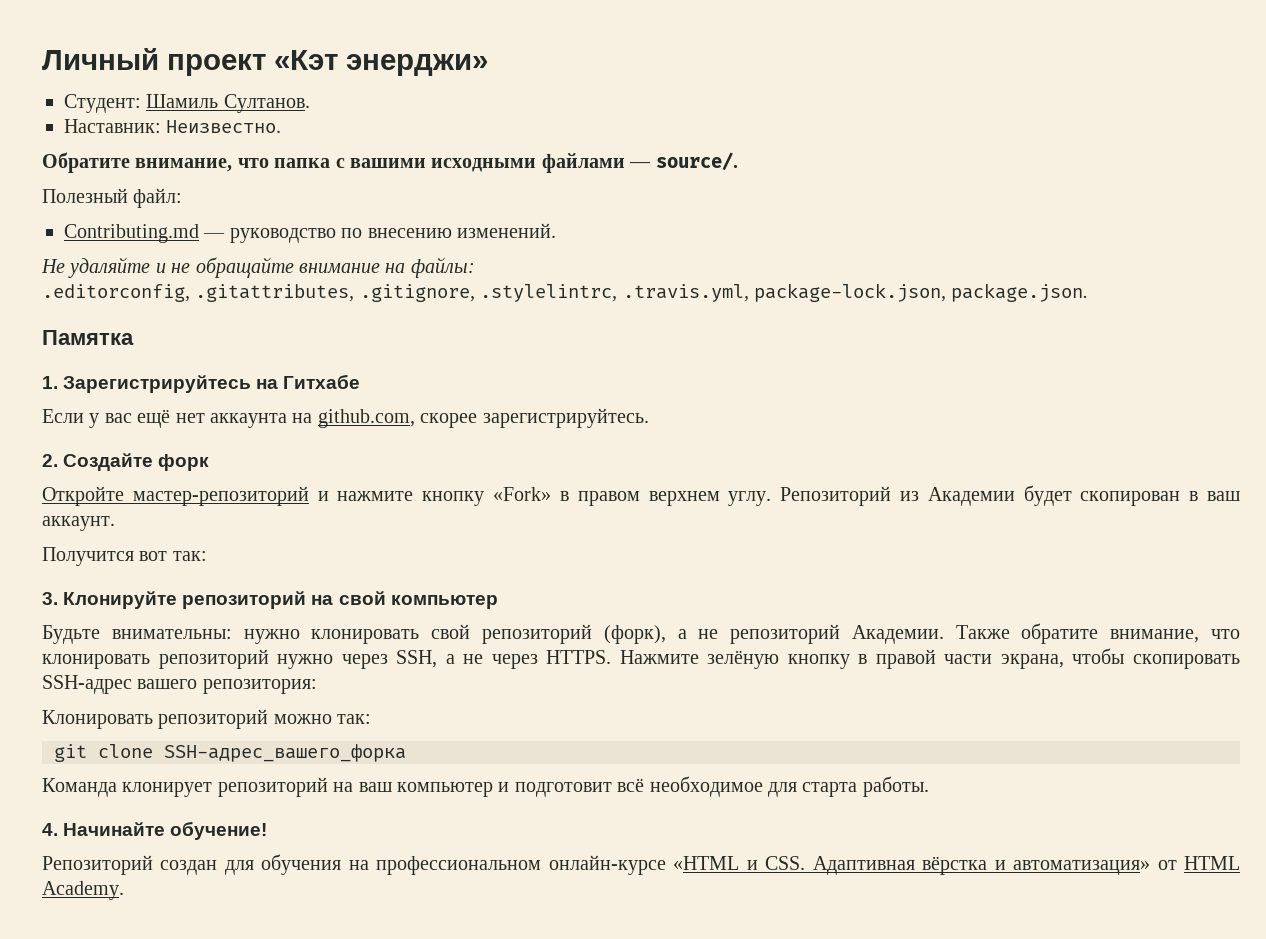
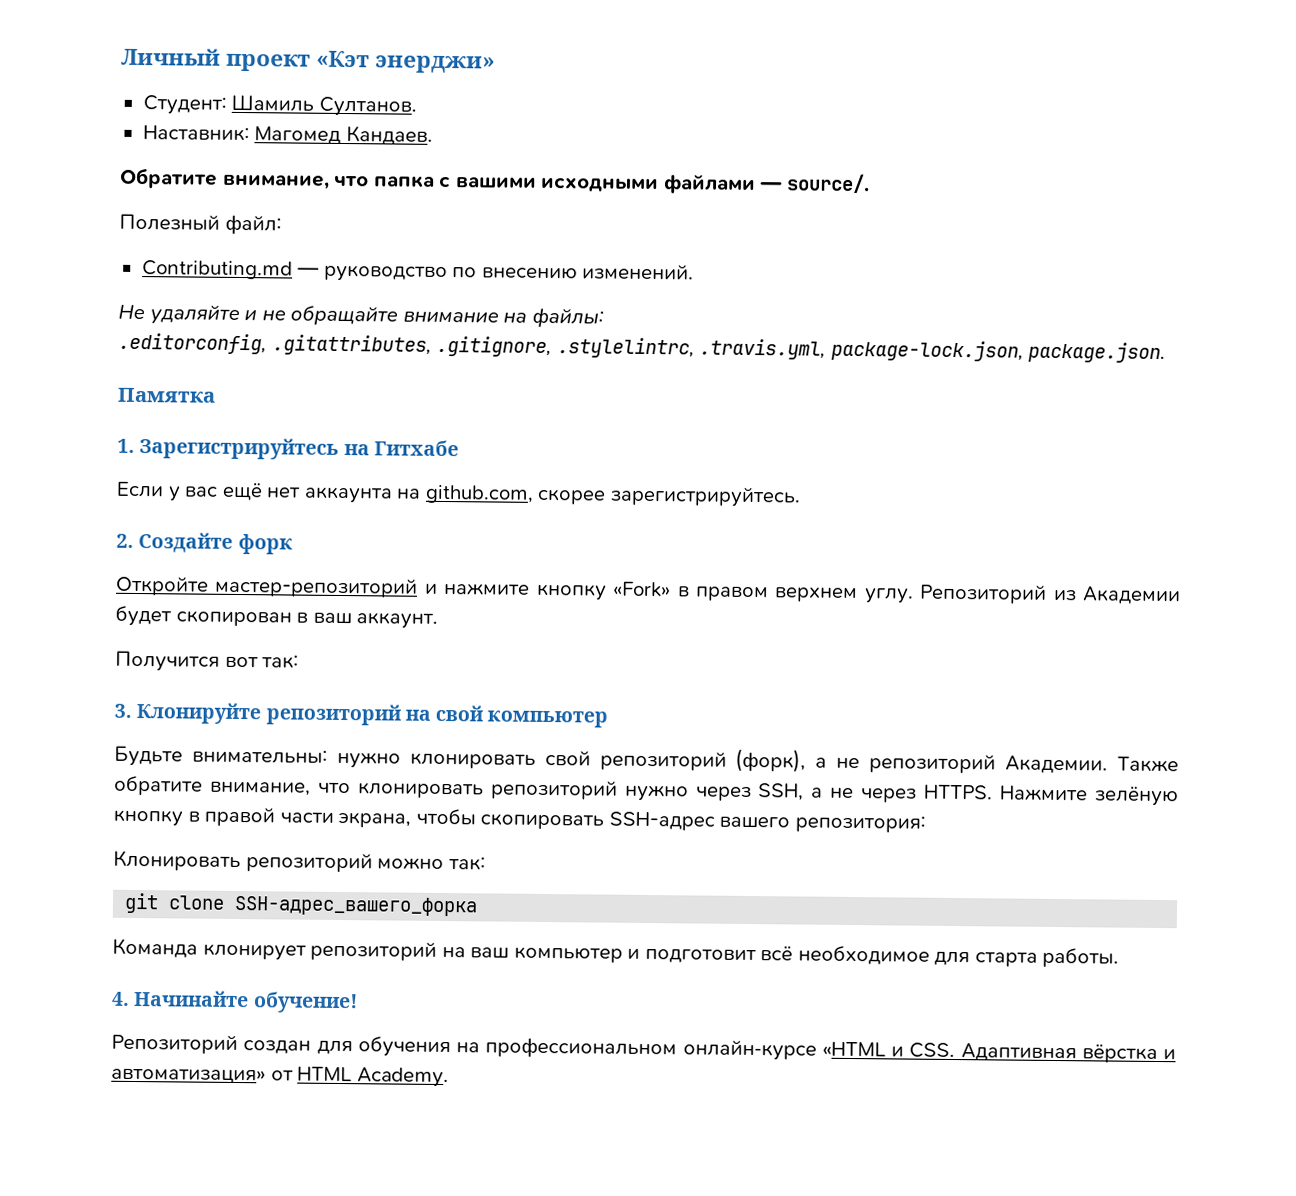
[166,120,282,133] Неизвестно. -> [254,125,433,145] Магомед Кандаев.

